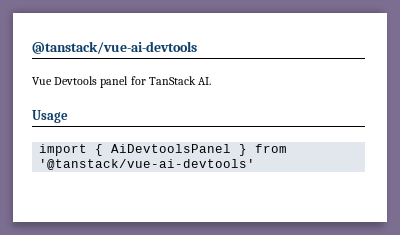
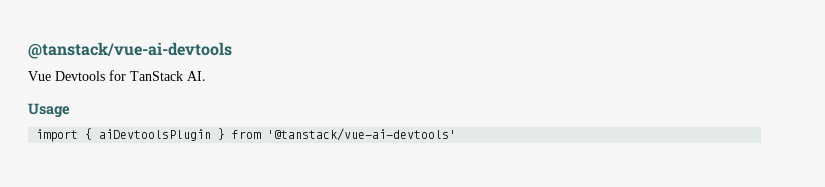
[100,76,129,88] panel -> (105, 76) none
[111,144,232,153] AiDevtoolsPanel -> [99,129,212,141] aiDevtoolsPlugin

